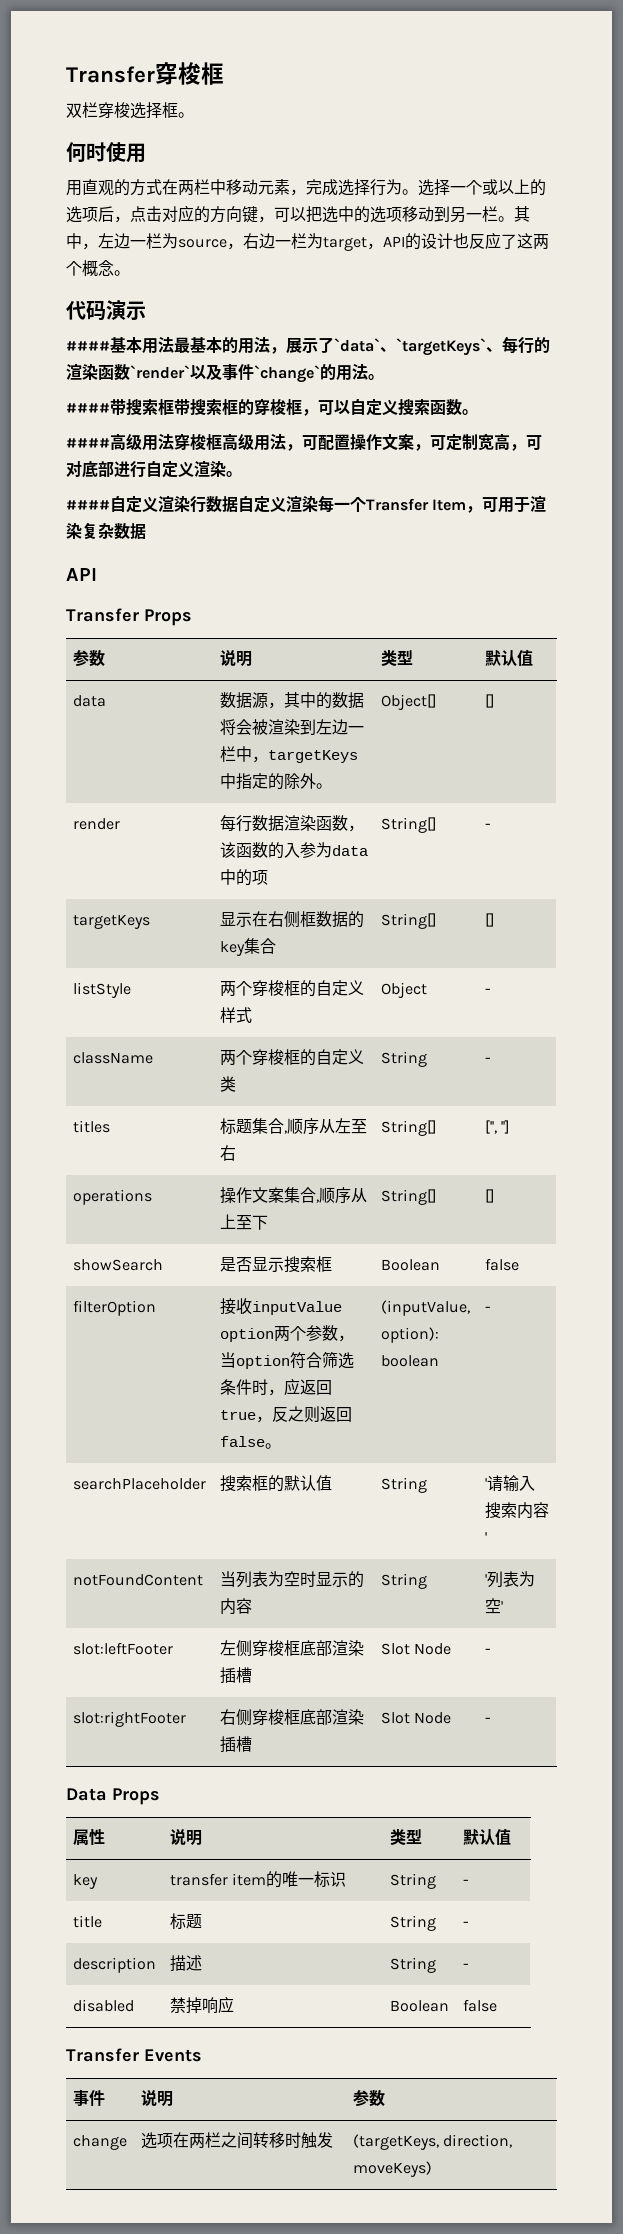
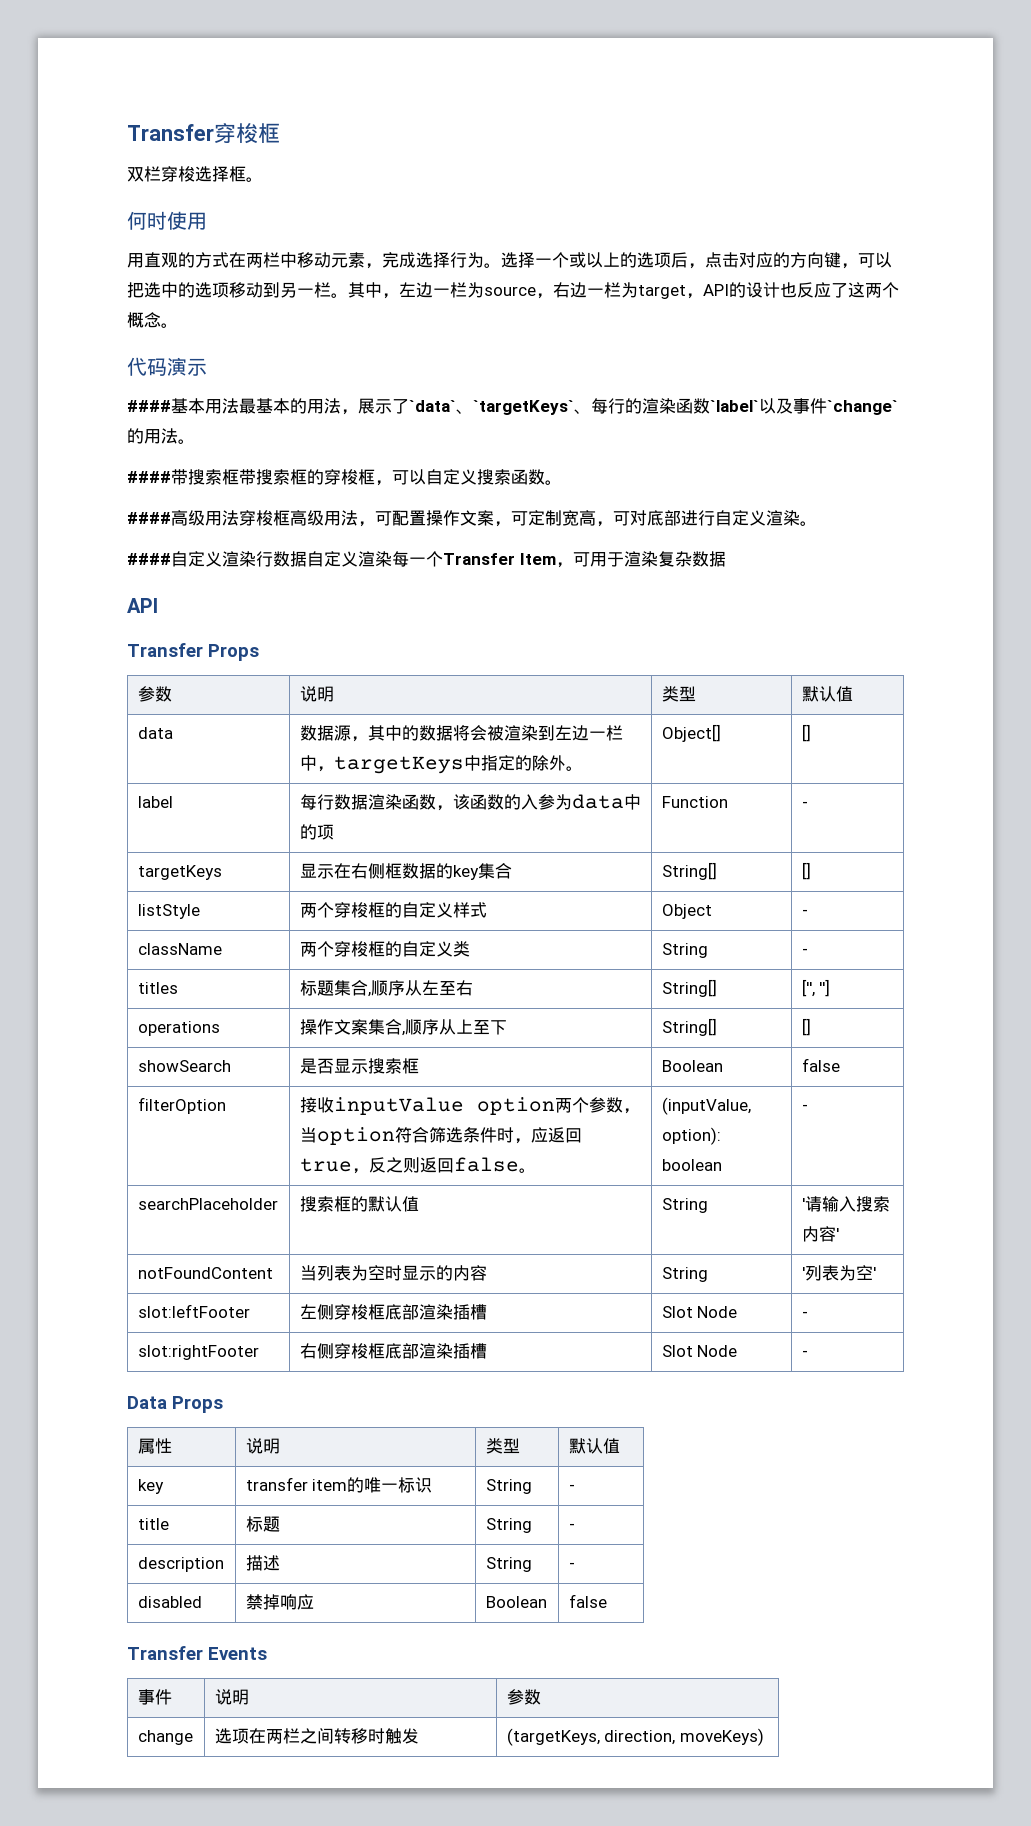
[130,365,190,379] `render` -> [710,400,759,412] `label`
[72,818,120,830] render -> [137,796,173,808] label
[380,817,437,833] String[] -> [661,796,728,808] Function

